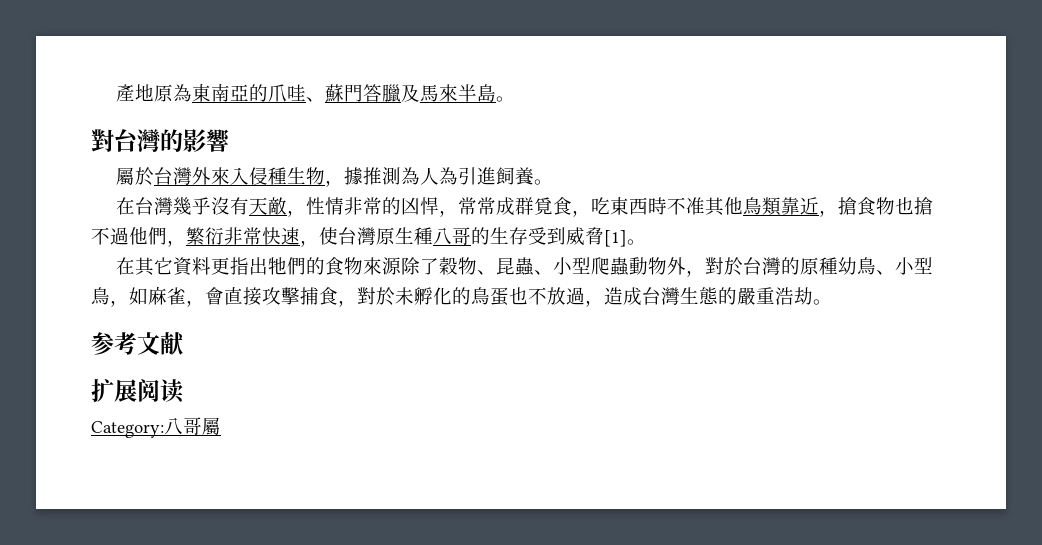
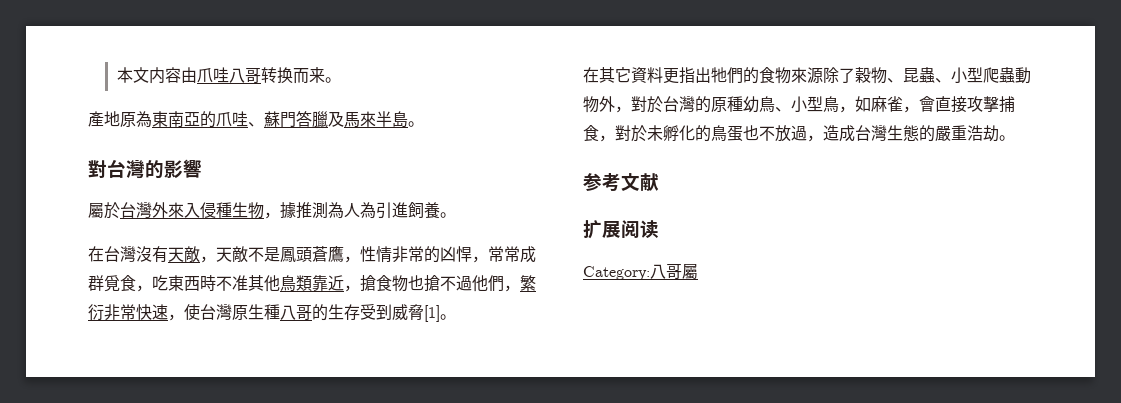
(116, 93) none -> [116,67,341,84] 本文内容由爪哇八哥转换而来。 //
[173,197,212,215] 幾乎 -> (136, 254) none
(307, 213) none -> [216,246,360,263] 天敵不是鳳頭蒼鷹，

